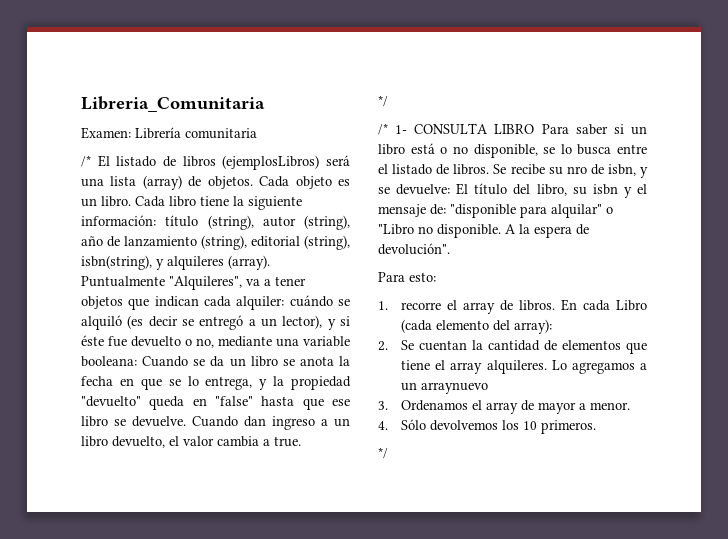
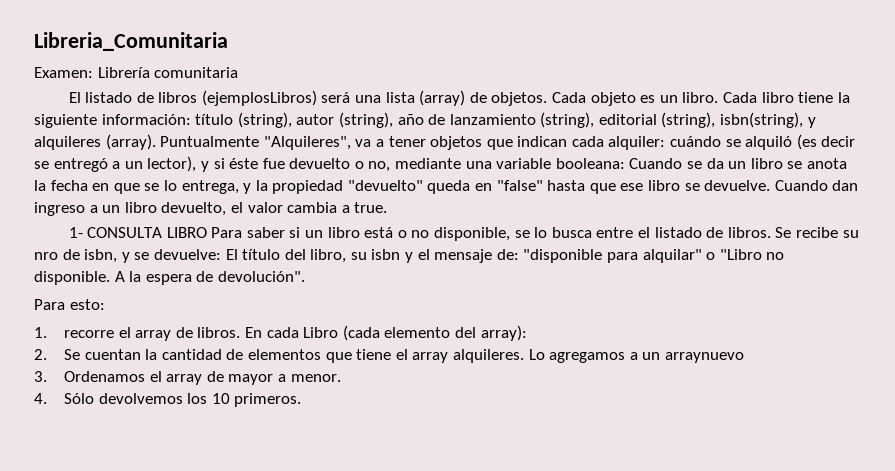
[81,155,91,167] /* -> (239, 72) none
[378,95,388,107] [378,123,388,135] */ // /* -> (388, 207) none
[378,447,388,459] // */ -> (302, 400) none

